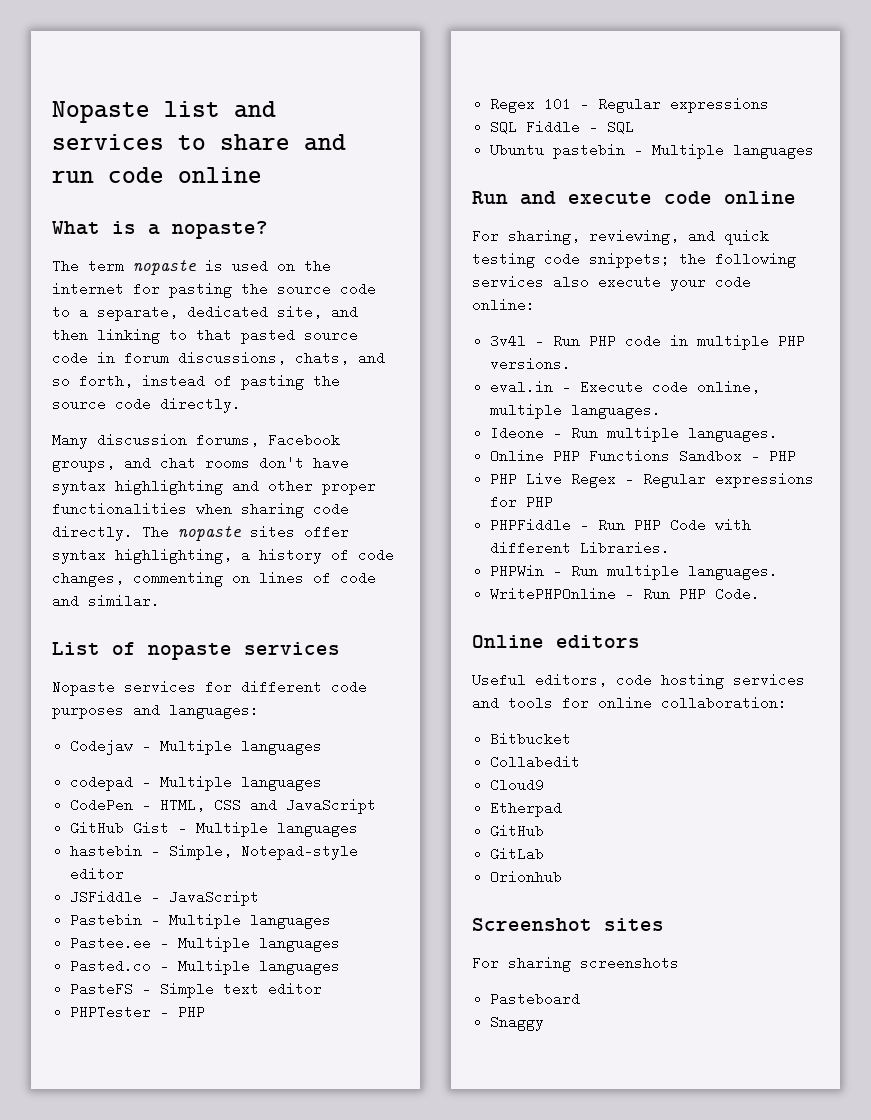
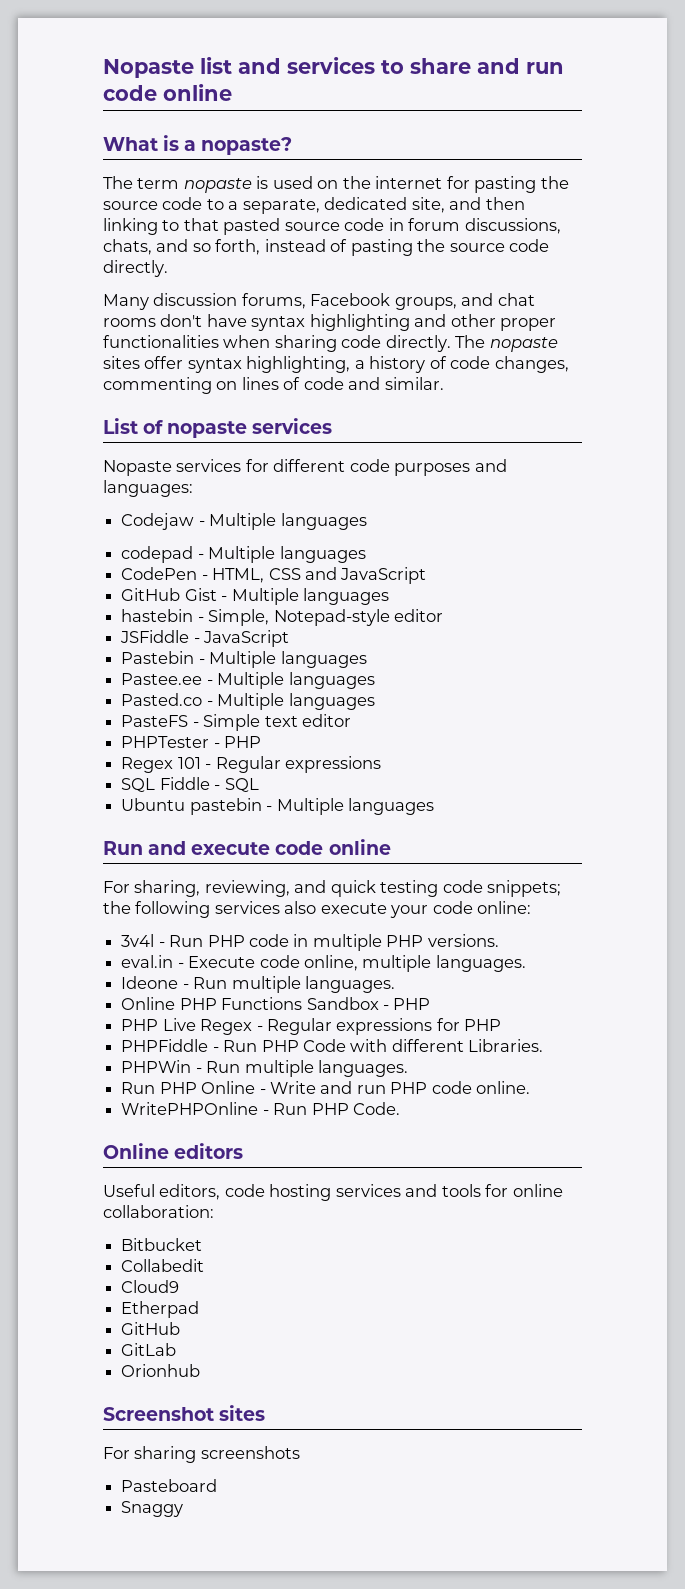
(779, 572) none -> [121,1081,531,1094] // Run PHP Online - Write and run PHP code online.

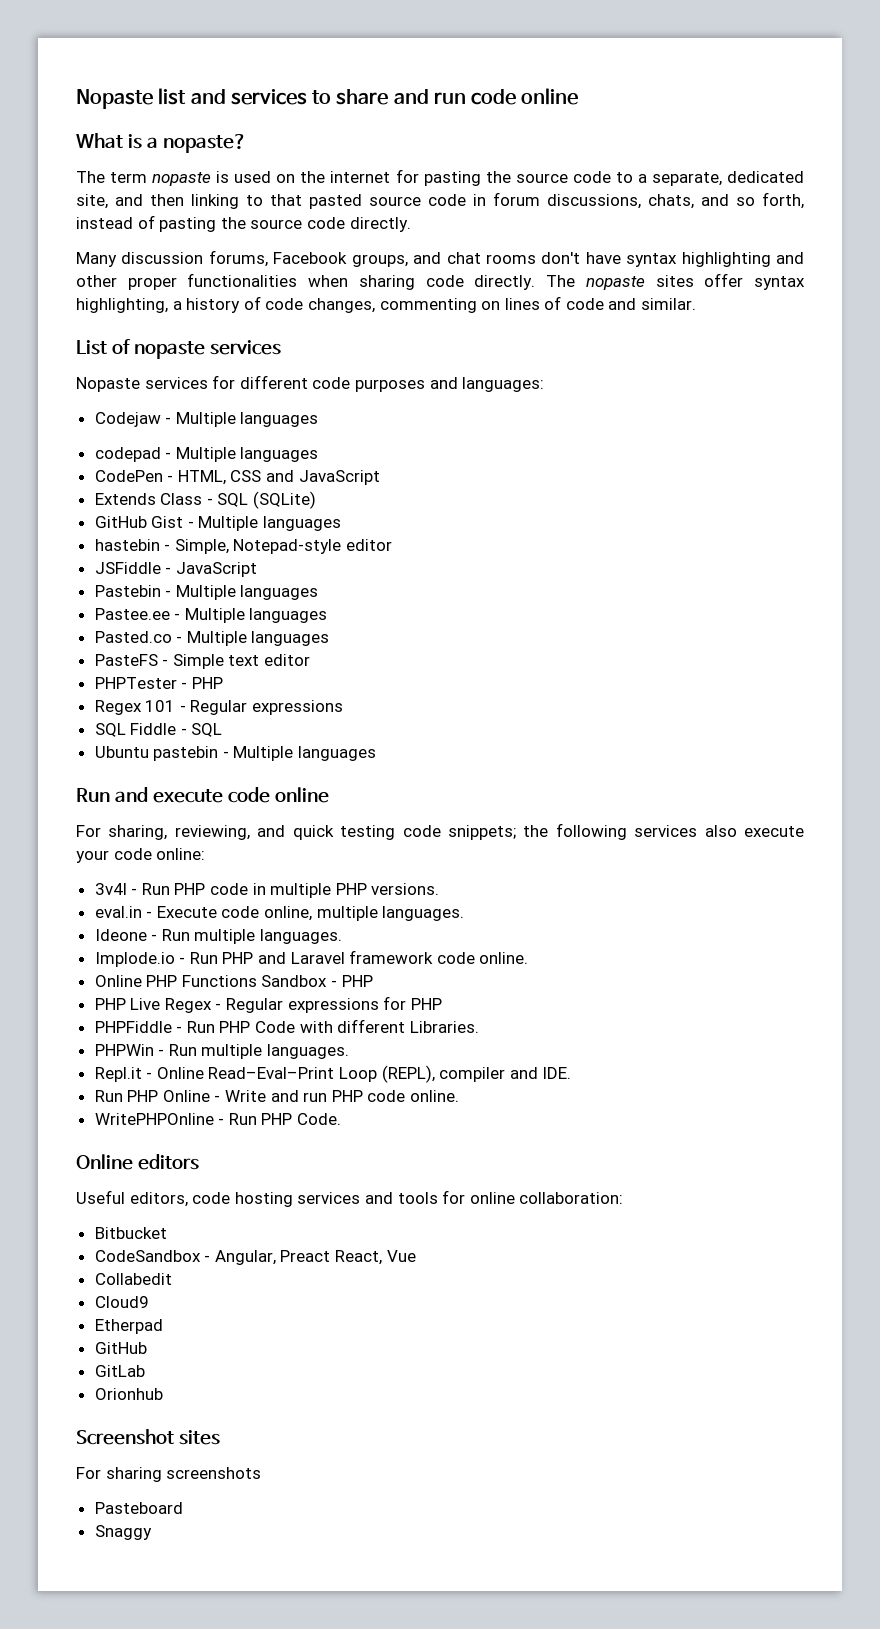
(427, 575) none -> [94,491,317,509] // Extends Class - SQL (SQLite)
(395, 984) none -> [94,950,529,967] // Implode.io - Run PHP and Laravel framework code online.
(408, 1068) none -> [94,1065,572,1083] // Repl.it - Online Read–Eval–Print Loop (REPL), compiler and IDE.
(203, 1244) none -> [94,1250,416,1265] // CodeSandbox - Angular, Preact React, Vue

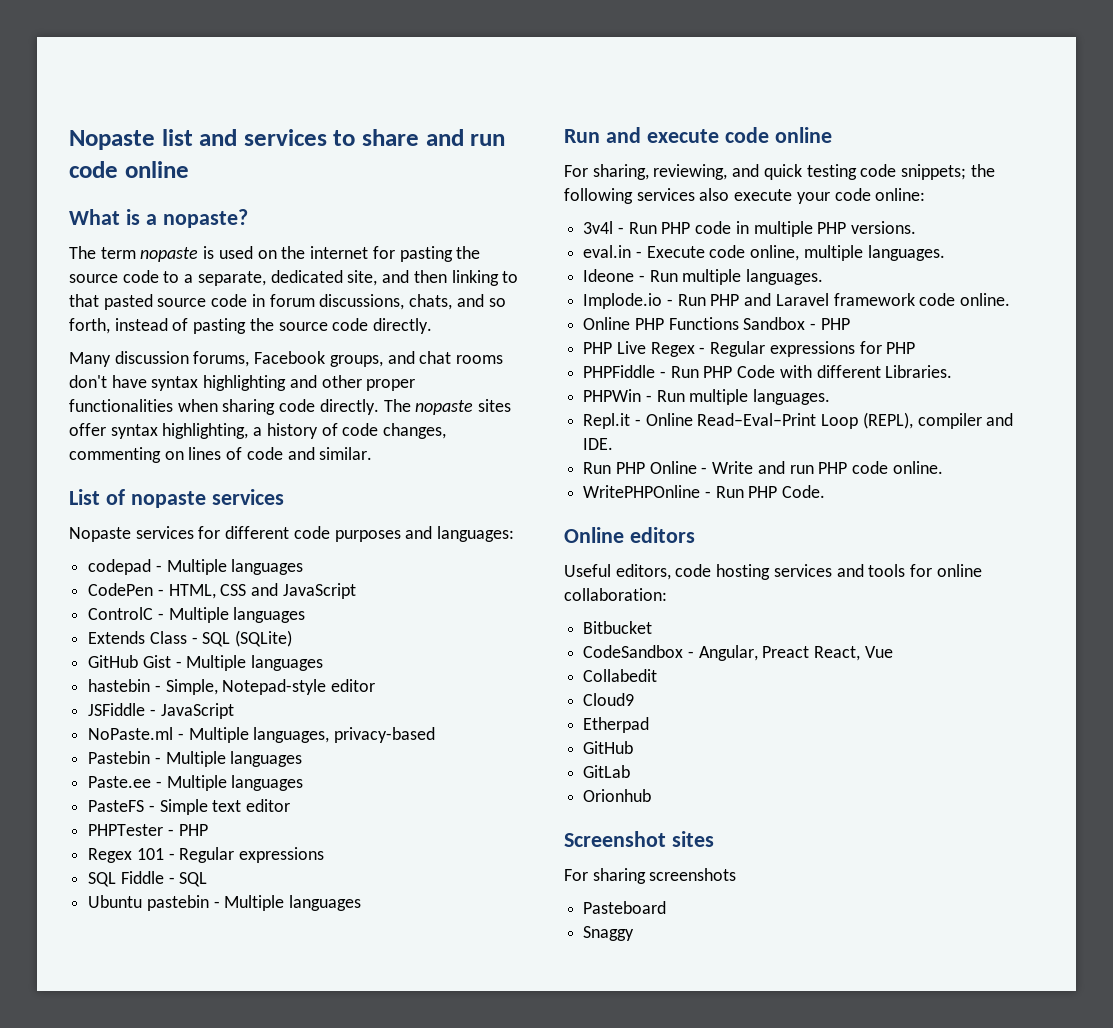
[94,412,319,427] // Codejaw - Multiple languages -> (515, 534) none
(380, 477) none -> [88,607,306,623] // ControlC - Multiple languages
(257, 569) none -> [88,727,436,743] // NoPaste.ml - Multiple languages, privacy-based
[94,608,328,623] [94,631,172,643] Pastee.ee - Multiple languages // Pasted.co -> [88,776,152,788] Paste.ee

